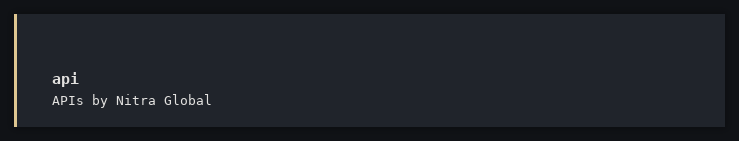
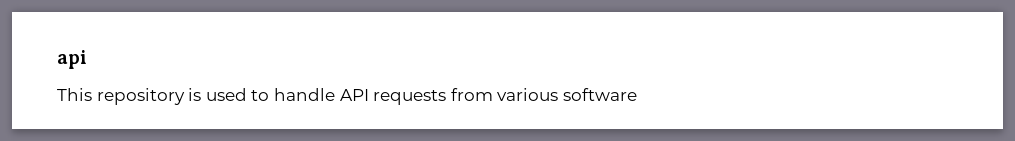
[52,94,212,108] APIs by Nitra Global -> [57,88,637,105] This repository is used to handle API requests from various software

